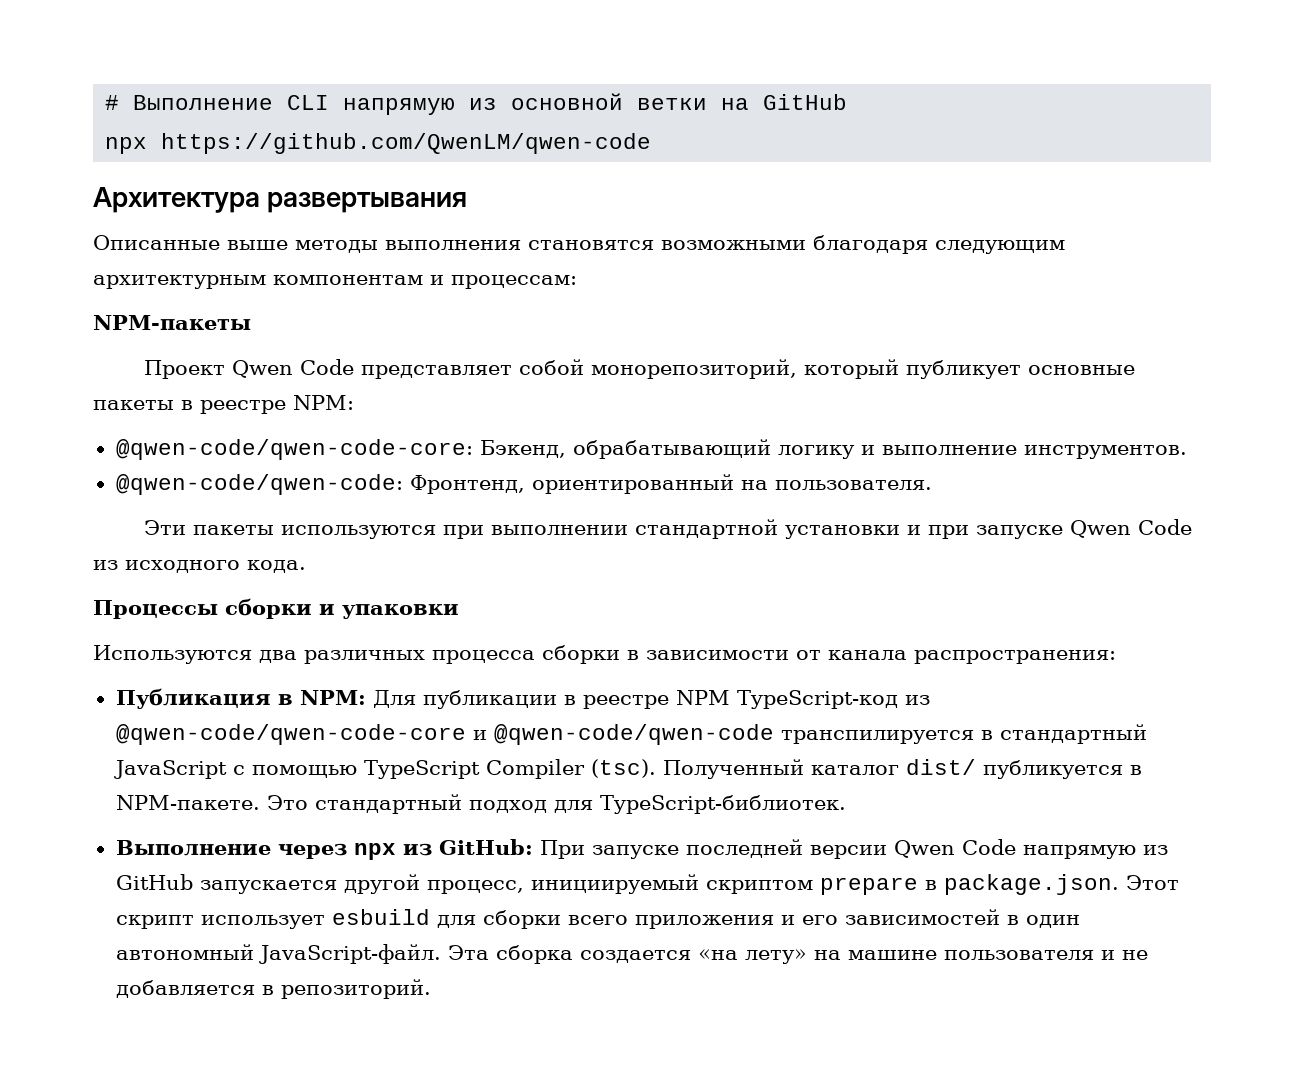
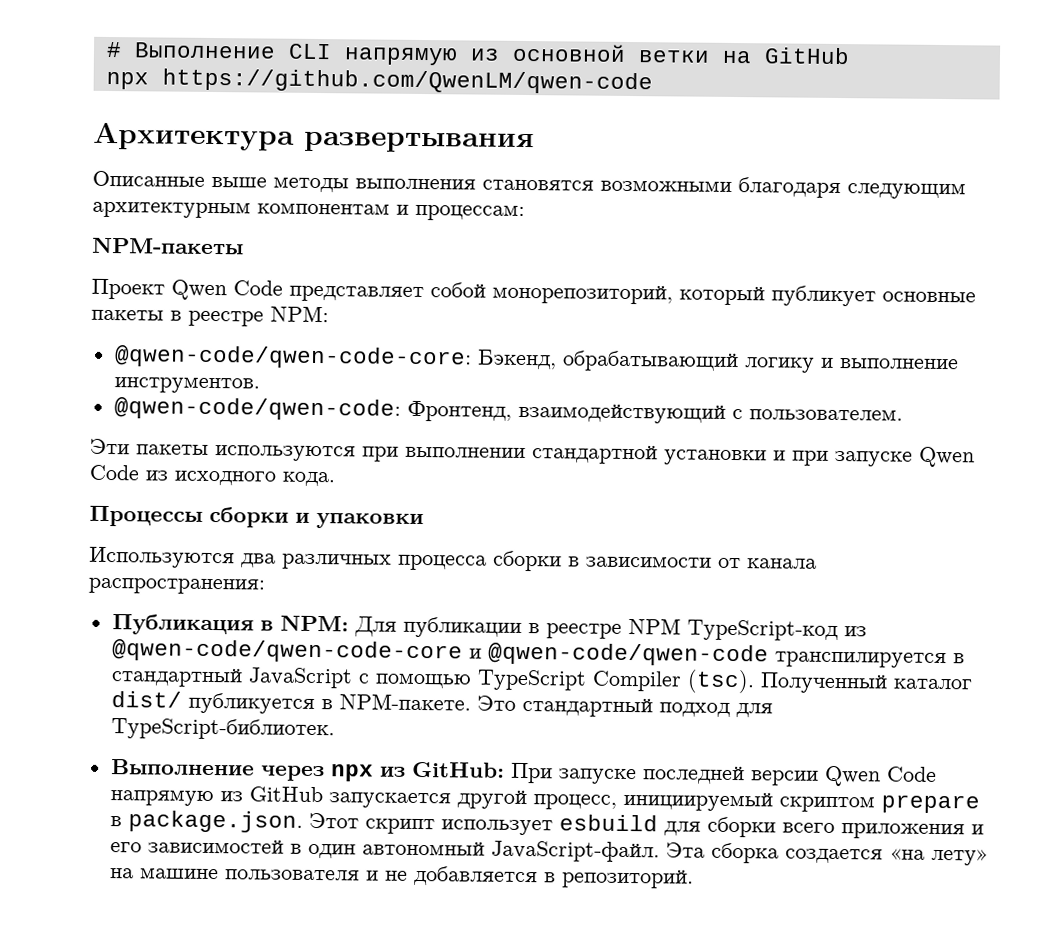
[531,474,932,494] ориентированный на пользователя. -> [517,402,903,424] взаимодействующий с пользователем.

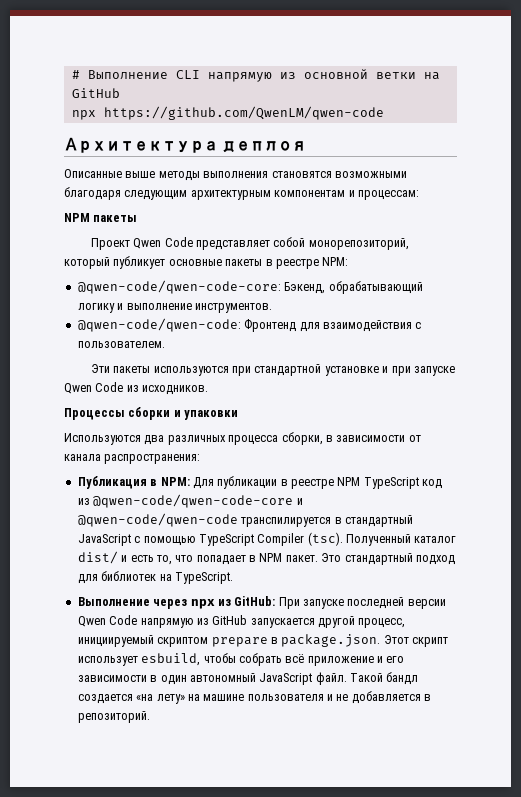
[304,131,535,154] развертывания -> [222,141,307,153] деплоя
[92,237,244,255] NPM-пакеты -> [64,213,138,222] NPM пакеты
[406,400,726,424] Фронтенд, взаимодействующий -> [244,319,412,332] Фронтенд для взаимодействия
[405,444,767,466] выполнении стандартной установки -> [254,364,379,376] стандартной установке
[174,470,335,487] исходного кода. -> [142,385,209,395] исходников.
[493,550,562,572] сборки -> [281,432,323,445] сборки,
[686,619,839,642] TypeScript-код -> [363,477,443,489] TypeScript код
[187,692,471,715] публикуется в NPM-пакете. -> [121,553,318,565] и есть то, что попадает в NPM пакет.
[110,718,335,741] TypeScript-библиотек. -> [101,571,233,584] библиотек на TypeScript.
[558,814,965,840] esbuild для сборки всего приложения -> [141,653,374,666] esbuild, чтобы собрать всё приложение
[147,838,284,854] зависимостей -> [77,675,147,682] зависимости
[490,840,779,864] JavaScript-файл. Эта сборка -> [259,672,419,685] JavaScript файл. Такой бандл

